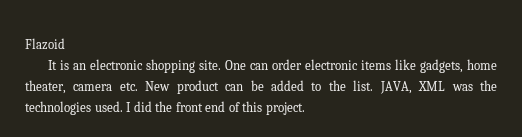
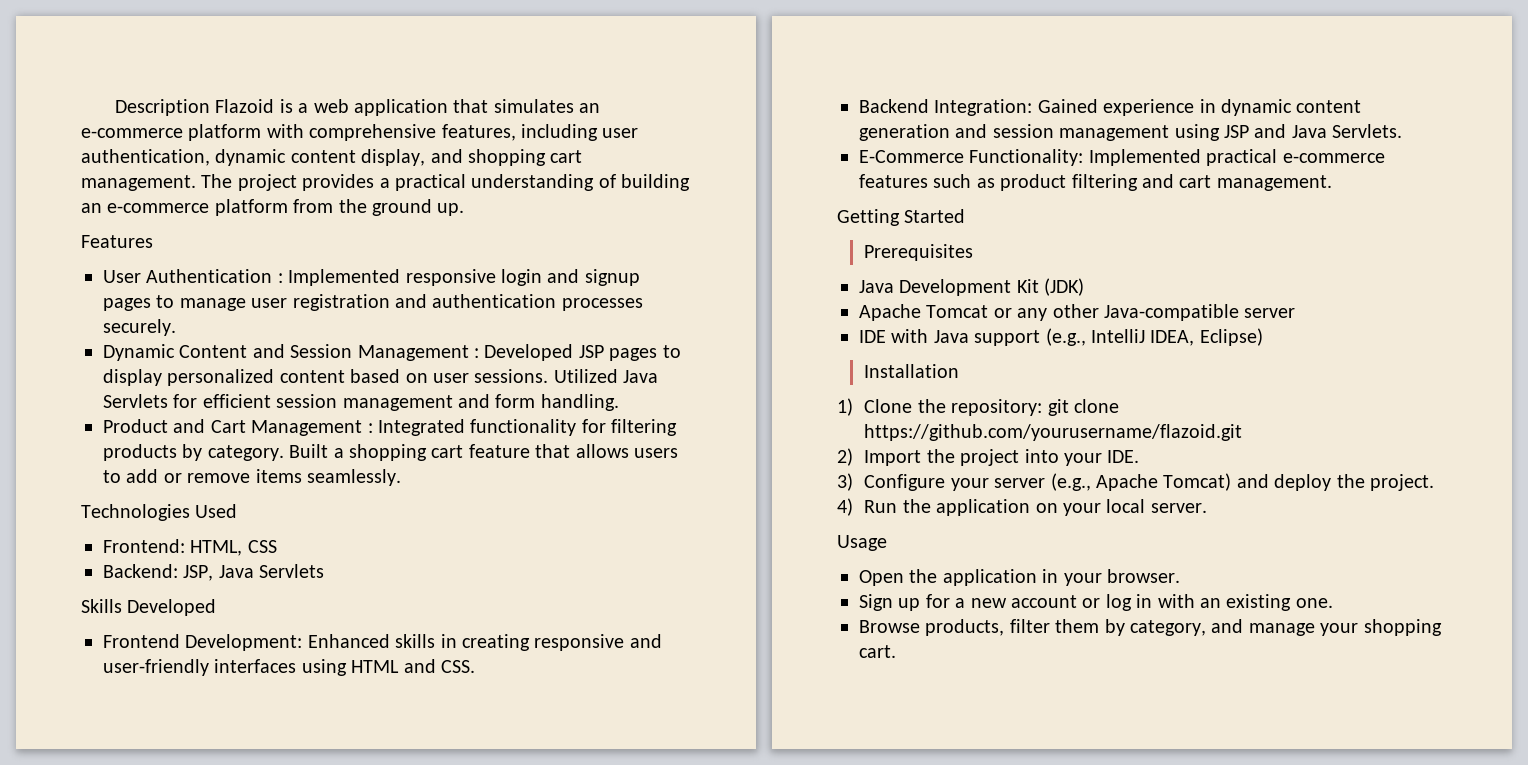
(25, 44) none -> [114,99,210,116] Description
[47,59,498,73] [25,80,498,94] [25,101,305,115] // It is an electronic shopping site. One can order electronic items like gadgets, home theater, camera etc. New product can be added to the list. JAVA, XML was the technologies used. I did the front end of this project. -> [279,99,601,116] [81,124,639,141] [81,149,583,166] [81,174,691,191] [81,199,465,216] [81,235,153,248] [103,269,640,286] [103,294,643,311] [103,319,176,336] [103,344,681,361] [103,369,659,386] [103,394,619,411] [103,419,678,436] [103,444,678,461] [103,469,401,486] [81,504,238,521] [103,539,277,556] [103,564,325,581] [81,599,217,616] [103,634,662,651] [103,659,475,676] [859,99,1362,116] [859,124,1403,141] [859,149,1385,166] [859,174,1332,191] [837,209,966,226] [864,244,974,261] [859,278,1085,296] [859,304,1296,321] [859,328,1263,346] [864,364,960,378] [837,398,1120,416] [864,424,1243,441] [837,448,1140,466] [837,473,1435,491] [837,498,1207,516] [837,535,887,551] [859,569,1180,586] [859,594,1333,611] [859,619,1442,636] [859,645,896,658] is a web application that simulates an e-commerce platform with comprehensive features, including user authentication, dynamic content display, and shopping cart management. The project provides a practical understanding of building an e-commerce platform from the ground up. // Features // User Authentication : Implemented responsive login and signup pages to manage user registration and authentication processes securely. // Dynamic Content and Session Management : Developed JSP pages to display personalized content based on user sessions. Utilized Java Servlets for efficient session management and form handling. // Product and Cart Management : Integrated functionality for filtering products by category. Built a shopping cart feature that allows users to add or remove items seamlessly. // Technologies Used // Frontend: HTML, CSS // Backend: JSP, Java Servlets // Skills Developed // Frontend Development: Enhanced skills in creating responsive and user-friendly interfaces using HTML and CSS. // Backend Integration: Gained experience in dynamic content generation and session management using JSP and Java Servlets. // E-Commerce Functionality: Implemented practical e-commerce features such as product filtering and cart management. // Getting Started // Prerequisites // Java Development Kit (JDK) // Apache Tomcat or any other Java-compatible server // IDE with Java support (e.g., IntelliJ IDEA, Eclipse) // Installation // 1) Clone the repository: git clone https://github.com/yourusername/flazoid.git // 2) Import the project into your IDE. // 3) Configure your server (e.g., Apache Tomcat) and deploy the project. // 4) Run the application on your local server. // Usage // Open the application in your browser. // Sign up for a new account or log in with an existing one. // Browse products, filter them by category, and manage your shopping cart.

